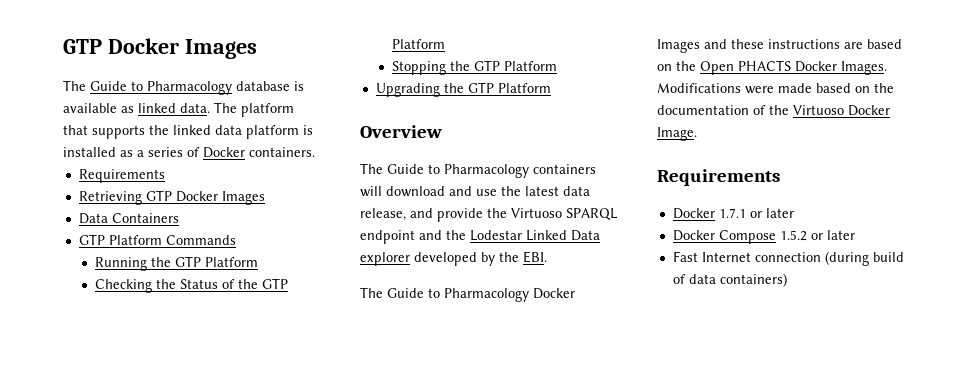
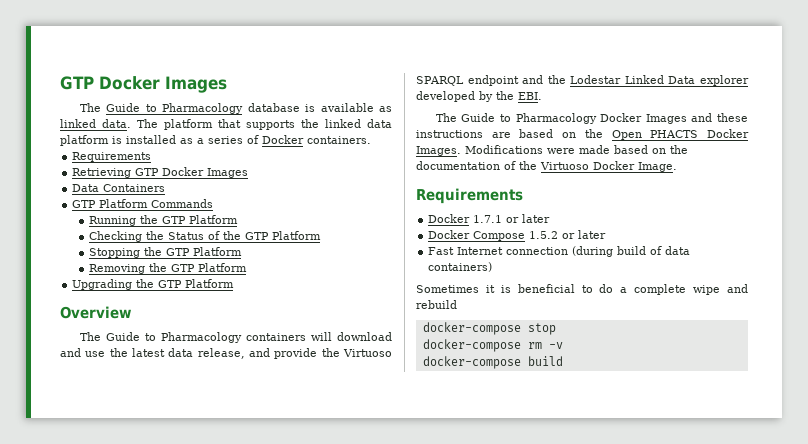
(558, 66) none -> [88,263,247,274] // Removing the GTP Platform
(787, 280) none -> [416,284,748,295] [416,300,457,309] [422,322,556,335] [422,339,563,352] [422,356,563,369] // Sometimes it is beneficial to do a complete wipe and rebuild // docker-compose stop // docker-compose rm -v // docker-compose build

